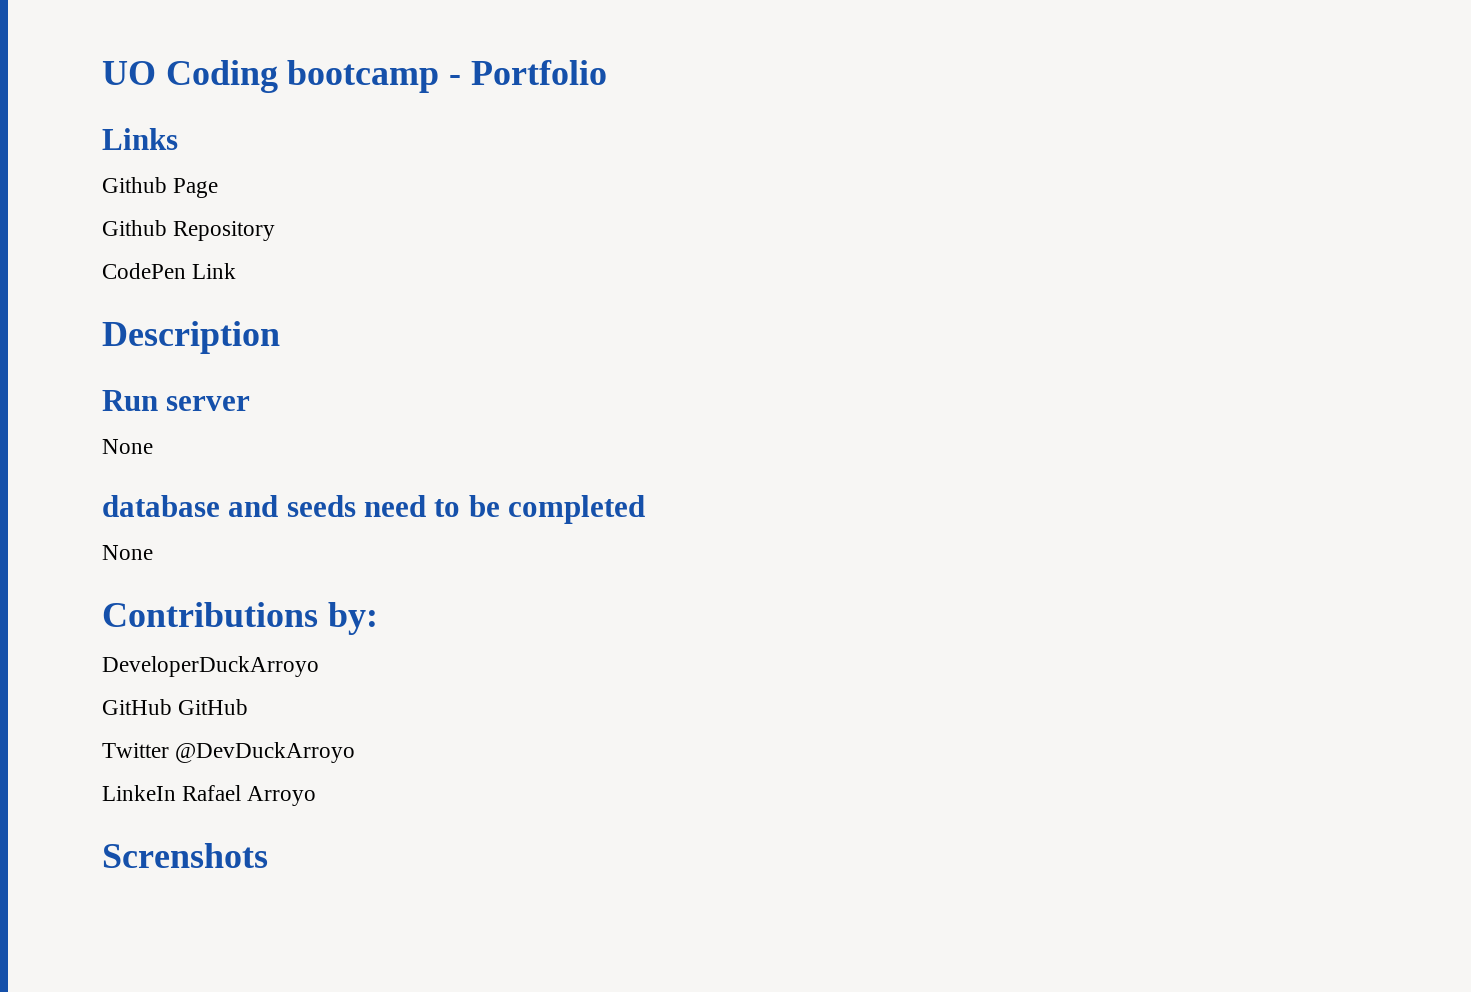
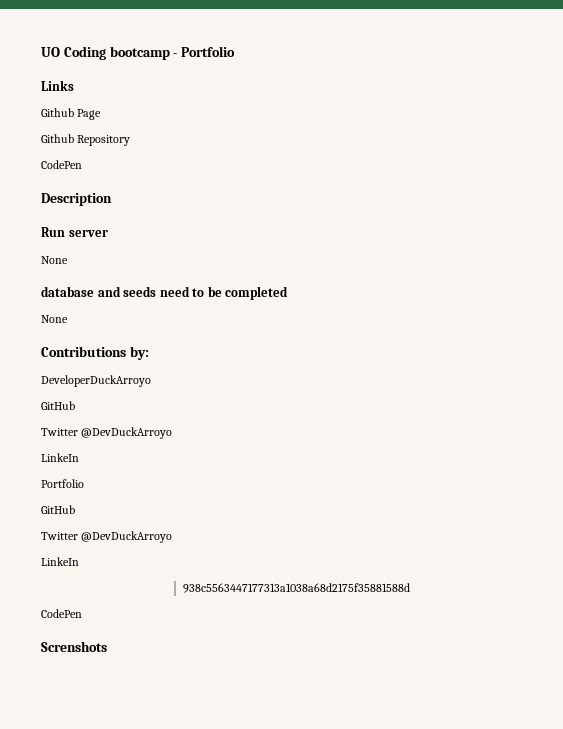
[192,263,237,279] Link -> (82, 164) none
[178,699,249,715] [102,742,356,763] [102,785,317,806] GitHub // Twitter @DevDuckArroyo // LinkeIn Rafael Arroyo -> [41,427,173,439] [41,453,79,462] [41,479,84,488] [41,505,75,514] [41,531,173,543] [41,557,79,566] [182,583,410,593] [41,609,82,618] // Twitter @DevDuckArroyo // LinkeIn // Portfolio // GitHub // Twitter @DevDuckArroyo // LinkeIn // 938c5563447177313a1038a68d2175f35881588d // CodePen

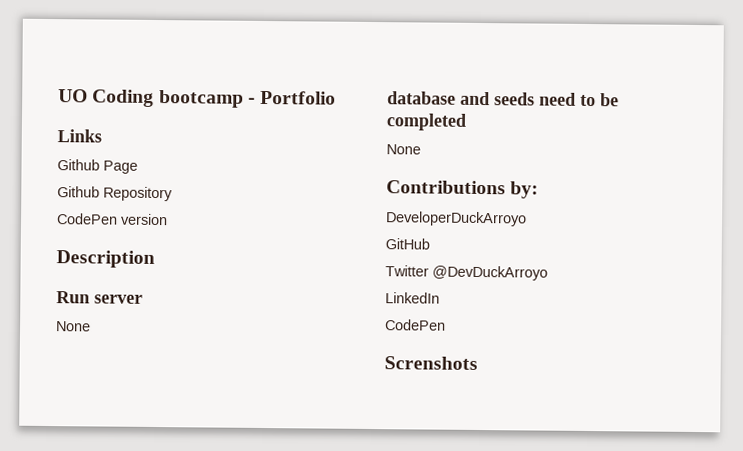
(82, 164) none -> [120,213,168,226] version
[41,453,79,462] [41,479,84,488] [41,505,75,514] [41,531,173,543] [41,557,79,566] [182,583,410,593] LinkeIn // Portfolio // GitHub // Twitter @DevDuckArroyo // LinkeIn // 938c5563447177313a1038a68d2175f35881588d -> [385,292,440,304] LinkedIn

